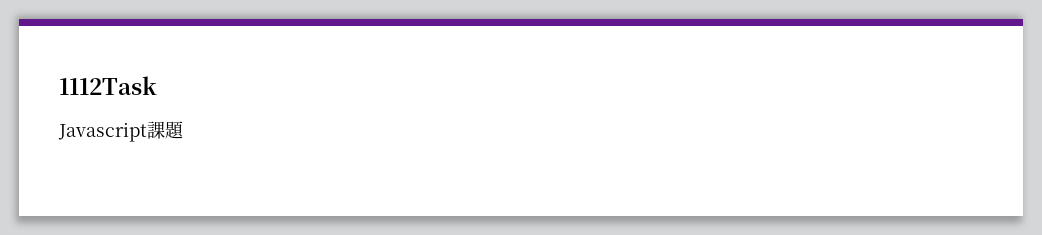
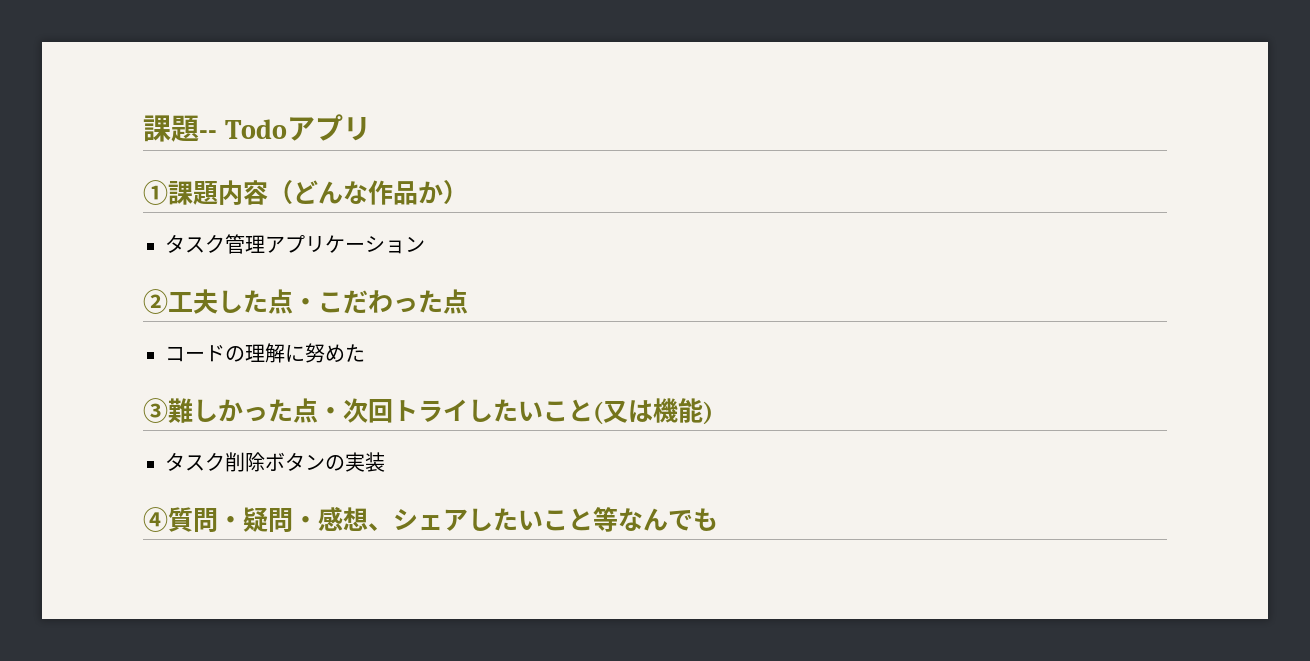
[59,76,157,95] [58,121,184,142] 1112Task // Javascript課題 -> [143,114,371,142] [143,180,468,205] [165,234,425,254] [143,289,468,314] [165,343,365,363] [143,398,713,425] [165,452,385,472] [143,507,718,532] 課題-- Todoアプリ // ①課題内容（どんな作品か） // タスク管理アプリケーション // ②工夫した点・こだわった点 // コードの理解に努めた // ③難しかった点・次回トライしたいこと(又は機能) // タスク削除ボタンの実装 // ④質問・疑問・感想、シェアしたいこと等なんでも

